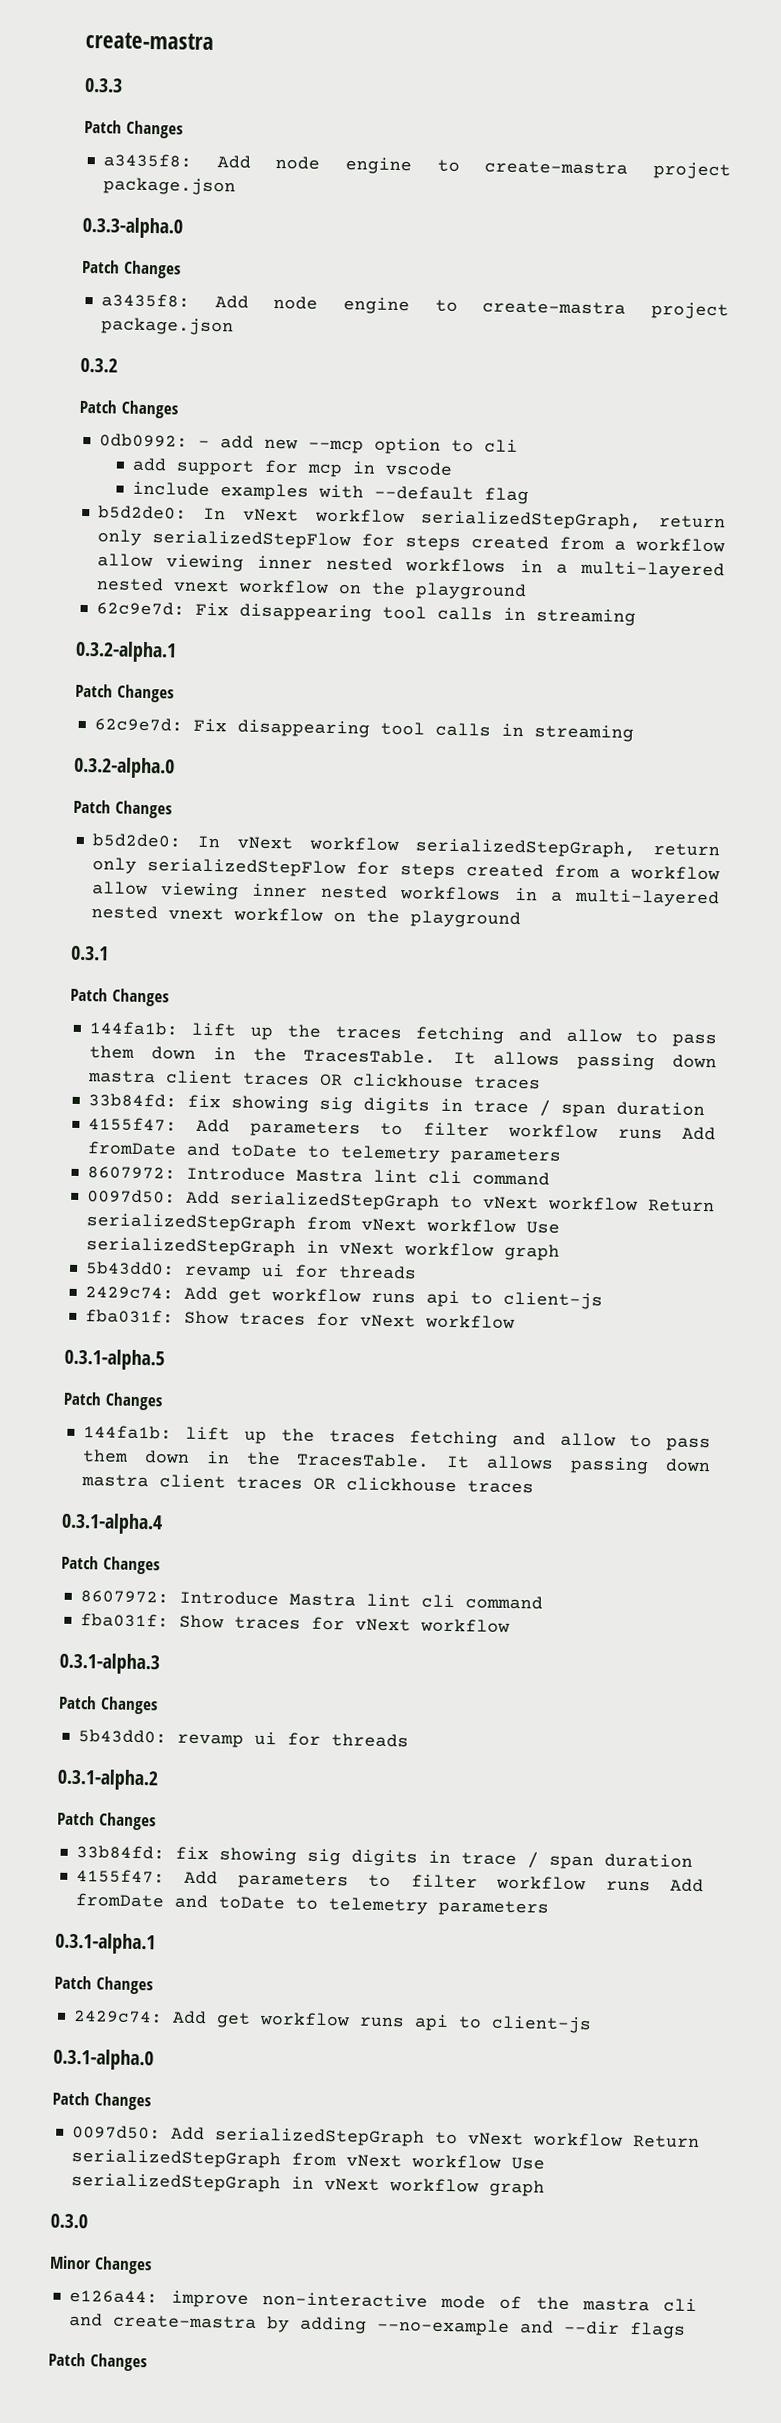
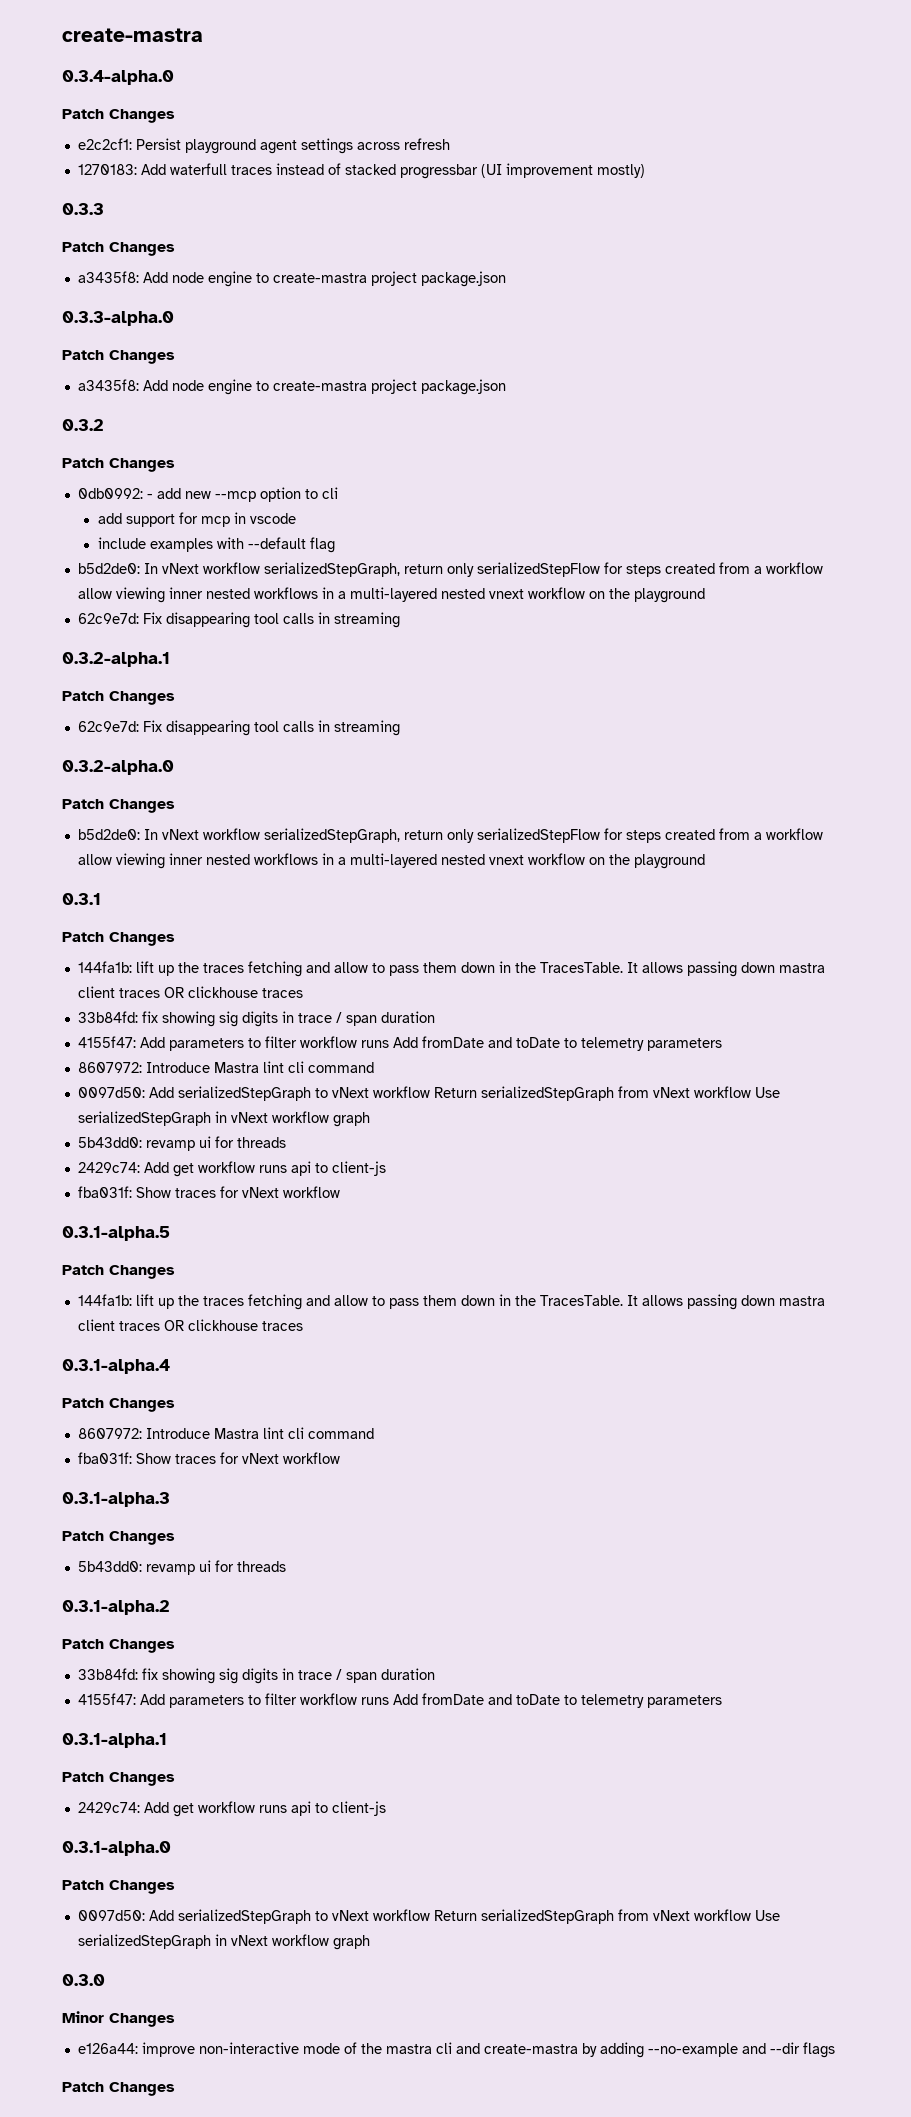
[85,31,214,51] create-mastra -> [62,28,203,42] [62,70,174,85] [62,109,175,123] [77,138,450,154] [77,163,645,179] create-mastra // 0.3.4-alpha.0 // Patch Changes // e2c2cf1: Persist playground agent settings across refresh // 1270183: Add waterfull traces instead of stacked progressbar (UI improvement mostly)

